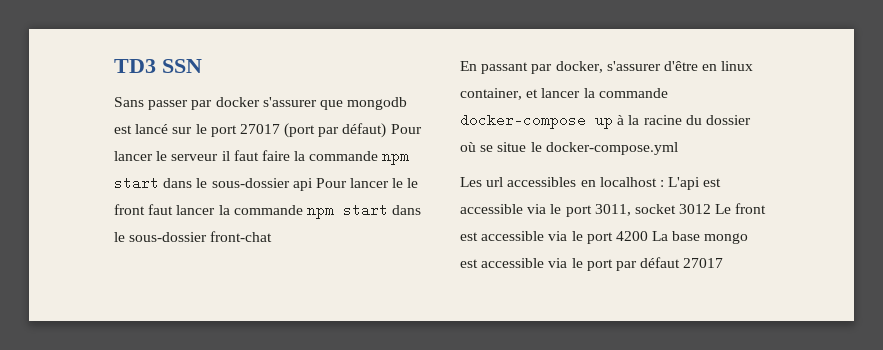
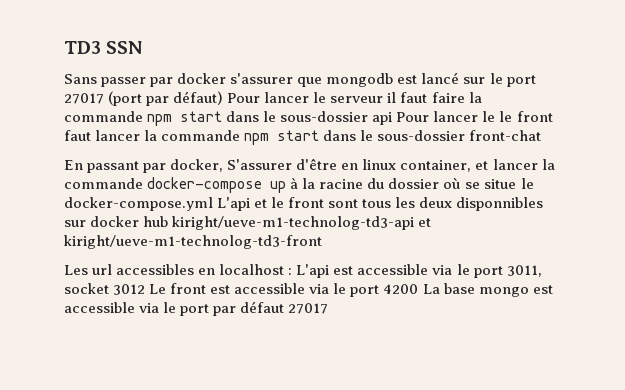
[606,61,661,71] s'assurer -> [227,159,293,170] S'assurer
(678, 148) none -> [217,197,544,211] [64,216,432,230] [64,235,322,249] L'api et le front sont tous les deux disponnibles sur docker hub kiright/ueve-m1-technolog-td3-api et kiright/ueve-m1-technolog-td3-front

